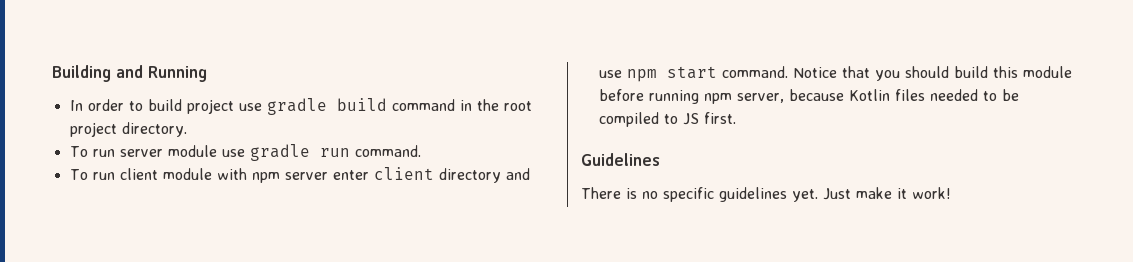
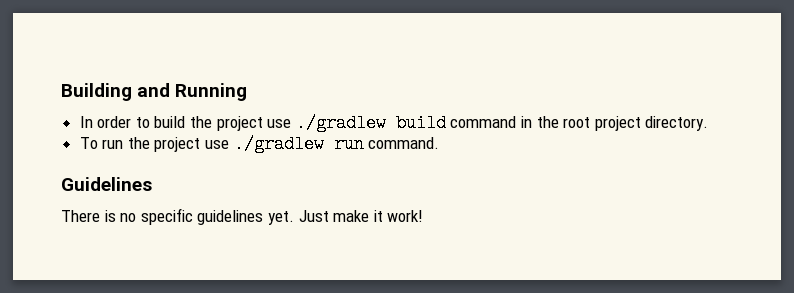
[186,98,327,115] project use gradle -> [190,114,386,132] the project use ./gradlew
[119,144,421,161] [69,167,530,183] [598,66,1072,82] [598,89,1019,104] [598,112,736,127] server module use gradle run command. // To run client module with npm server enter client directory and use npm start command. Notice that you should build this module before running npm server, because Kotlin files needed to be compiled to JS first. -> [127,135,440,153] the project use ./gradlew run command.

